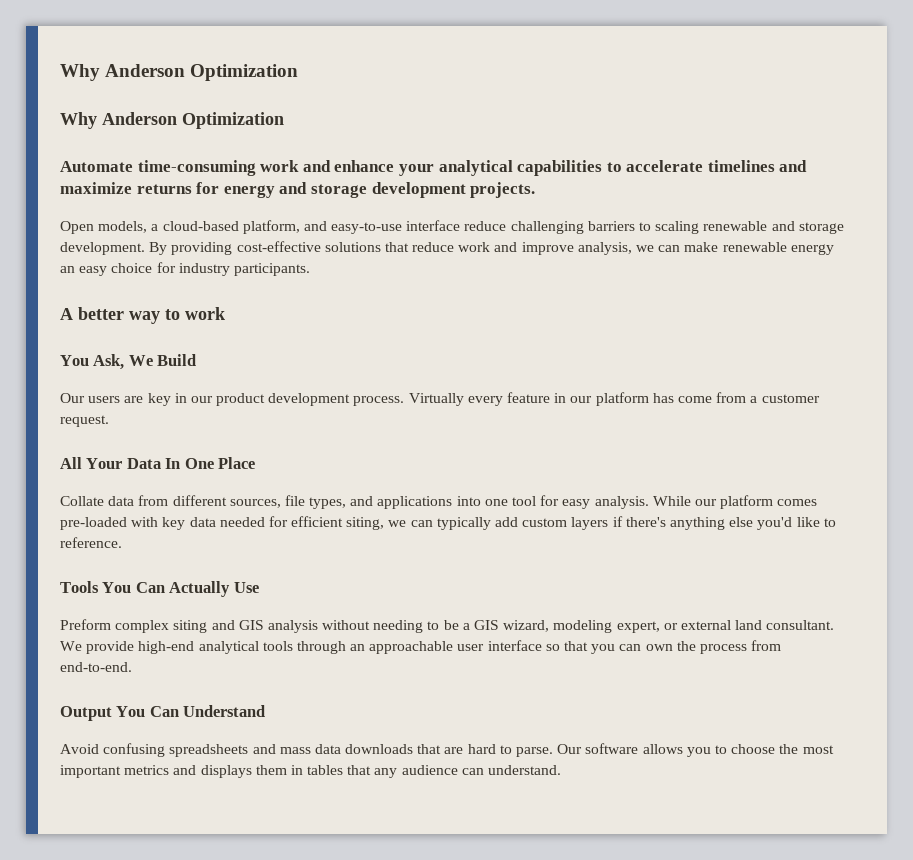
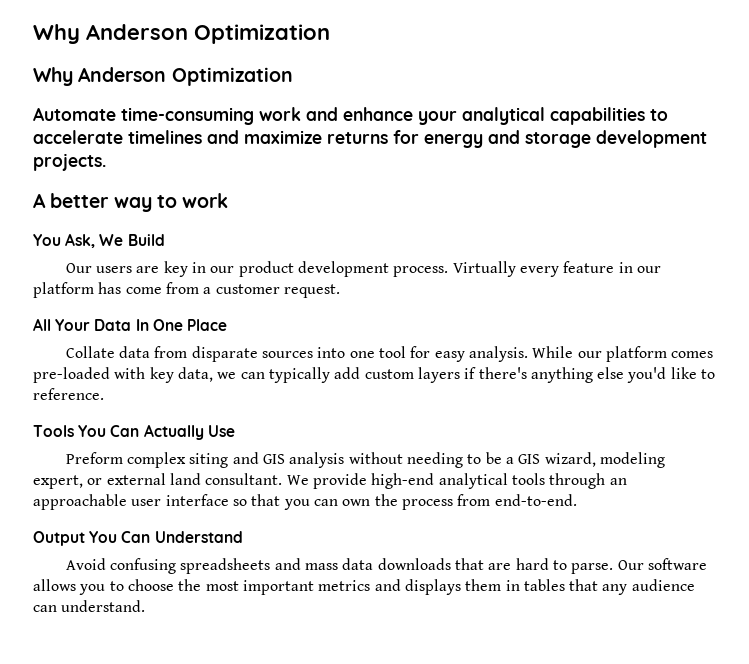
[60,220,844,234] [60,241,834,255] [60,262,310,276] // Open models, a cloud-based platform, and easy-to-use interface reduce challenging barriers to scaling renewable and storage development. By providing cost-effective solutions that reduce work and improve analysis, we can make renewable energy an easy choice for industry participants. -> (106, 162) none
[172,495,453,509] different sources, file types, and applications -> [191,346,314,362] disparate sources
[189,516,385,530] data needed for efficient siting, -> [177,367,213,382] data,

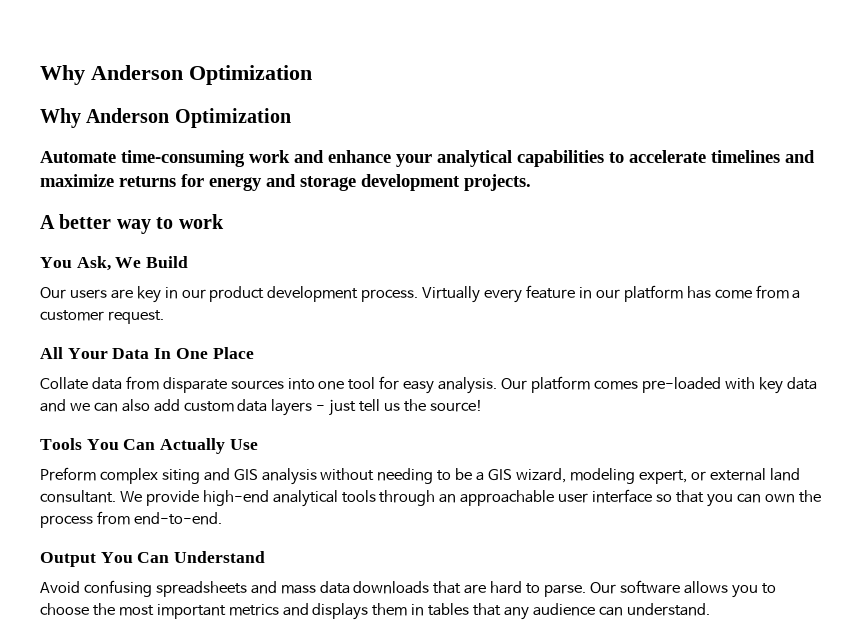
[532,346,602,358] While our -> [501,378,528,390] Our
[177,367,213,382] data, -> [786,377,817,390] [40,399,66,412] data and
[268,367,330,383] typically -> [121,399,150,412] also
[417,367,716,383] [33,388,104,400] layers if there's anything else you'd like to reference. -> [237,399,483,416] data layers - just tell us the source!

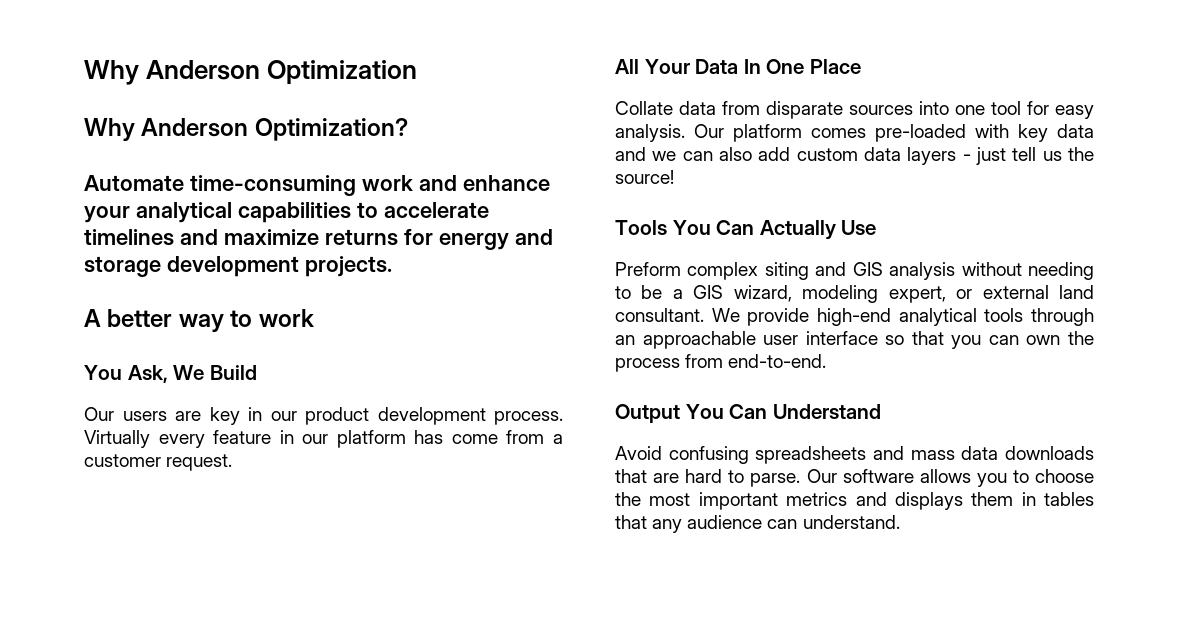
[174,108,291,128] Optimization -> [254,118,408,141] Optimization?

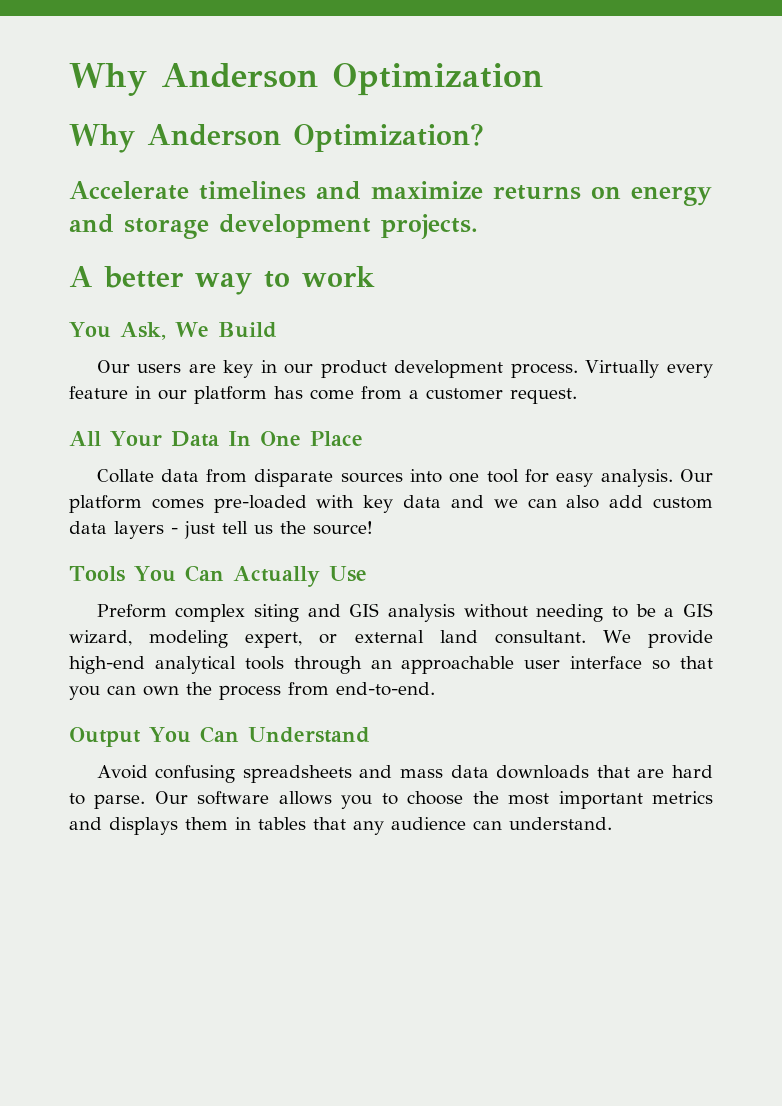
[84,175,550,196] [84,202,489,223] Automate time-consuming work and enhance your analytical capabilities to accelerate -> [69,181,189,200] Accelerate
[403,229,433,245] for -> [591,186,621,199] on

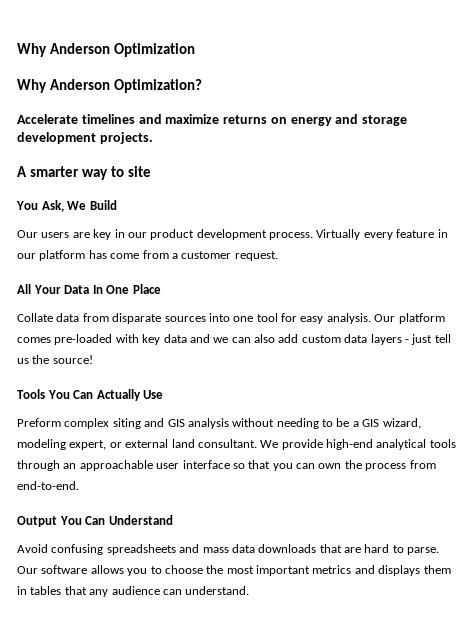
[104,266,184,288] better -> [29,166,79,177] smarter
[301,266,375,287] work -> [127,166,151,177] site

